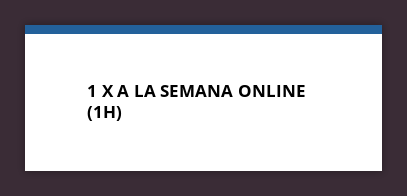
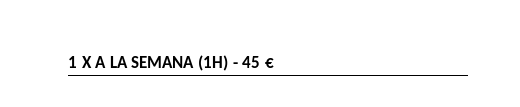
[237,85,306,97] [87,106,122,121] ONLINE (1H) -> [197,55,274,71] (1H) - 45 €

